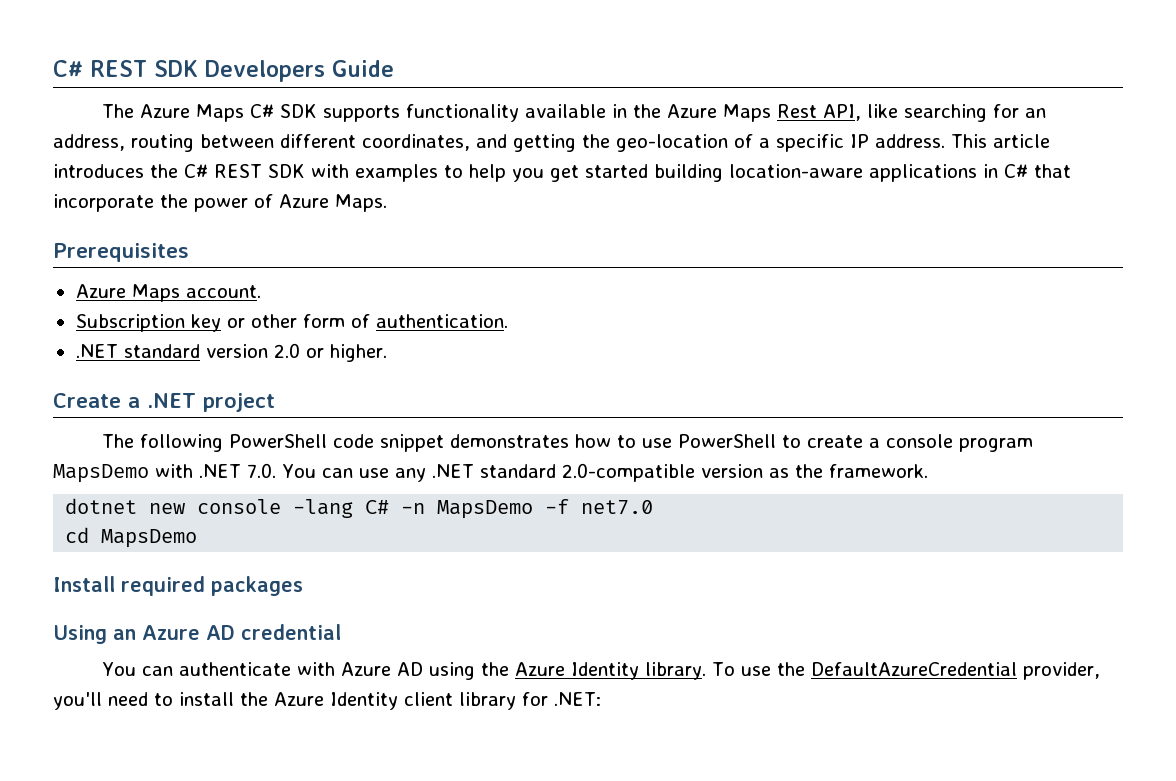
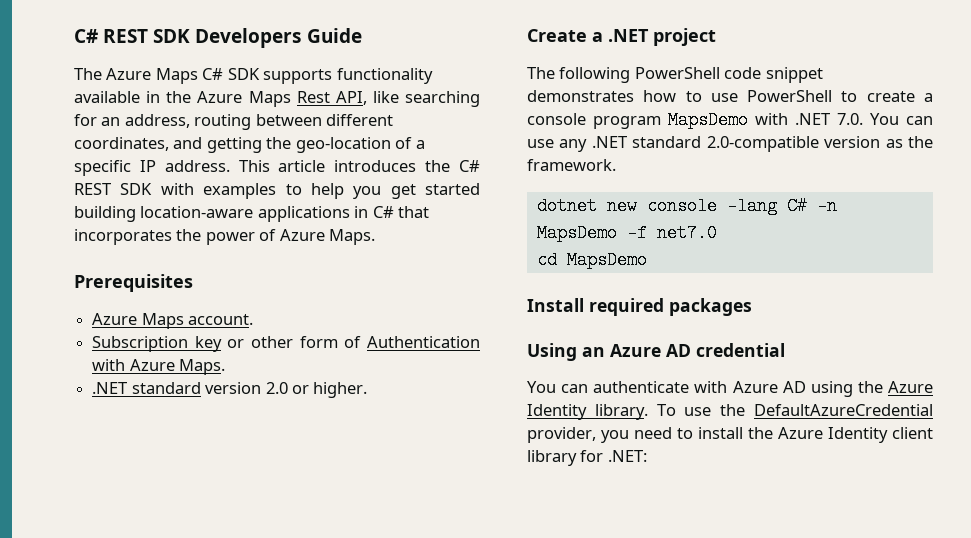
[53,194,154,212] incorporate -> [74,229,172,245] incorporates
[375,314,508,328] authentication. -> [367,336,480,348] [92,359,226,375] Authentication with Azure Maps.
[53,692,102,710] you'll -> [601,430,629,443] you

